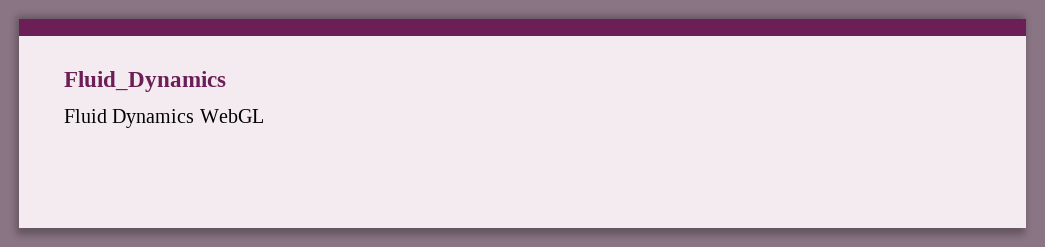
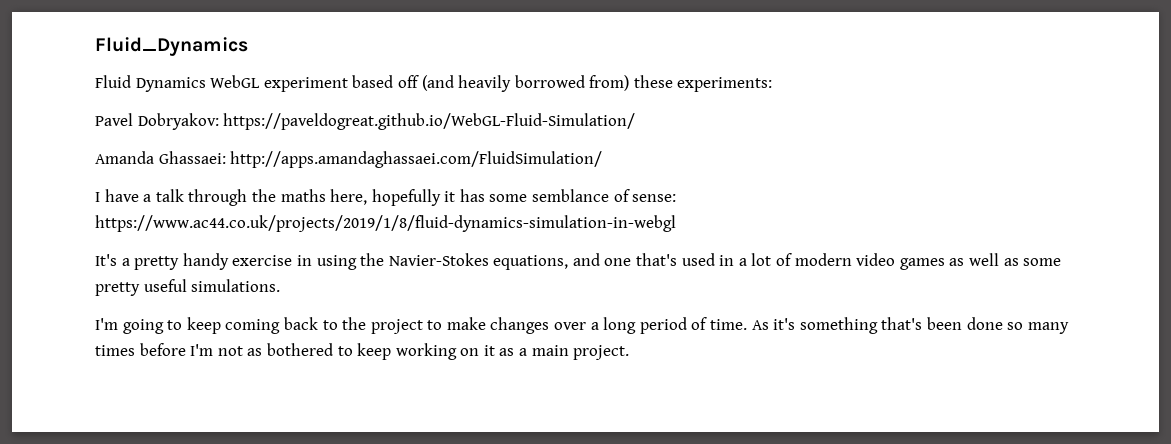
(264, 116) none -> [263,75,773,92] [95,113,636,130] [95,151,603,168] [95,189,677,206] [95,215,676,232] [95,253,1062,270] [95,279,281,296] [95,317,1069,334] [95,343,630,360] experiment based off (and heavily borrowed from) these experiments: // Pavel Dobryakov: https://paveldogreat.github.io/WebGL-Fluid-Simulation/ // Amanda Ghassaei: http://apps.amandaghassaei.com/FluidSimulation/ // I have a talk through the maths here, hopefully it has some semblance of sense: https://www.ac44.co.uk/projects/2019/1/8/fluid-dynamics-simulation-in-webgl // It's a pretty handy exercise in using the Navier-Stokes equations, and one that's used in a lot of modern video games as well as some pretty useful simulations. // I'm going to keep coming back to the project to make changes over a long period of time. As it's something that's been done so many times before I'm not as bothered to keep working on it as a main project.

